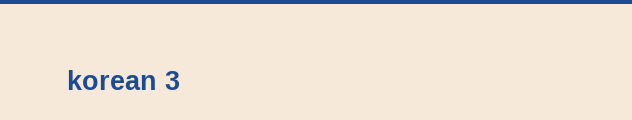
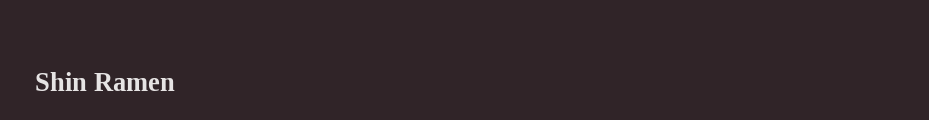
[67,70,180,90] korean 3 -> [35,72,176,91] Shin Ramen

